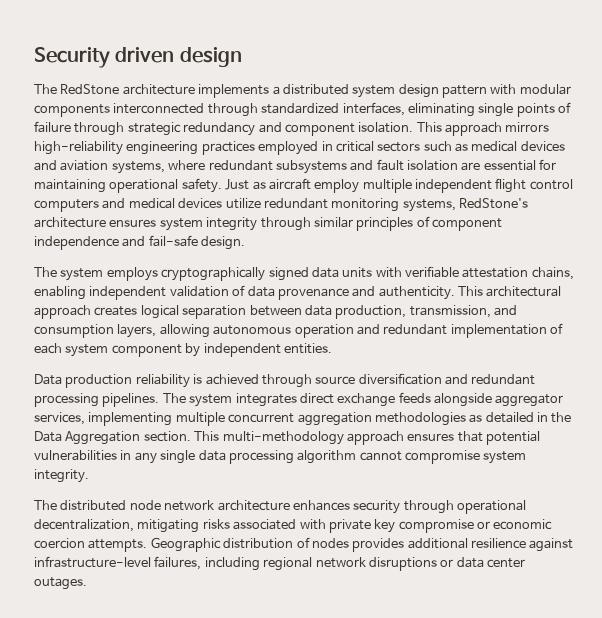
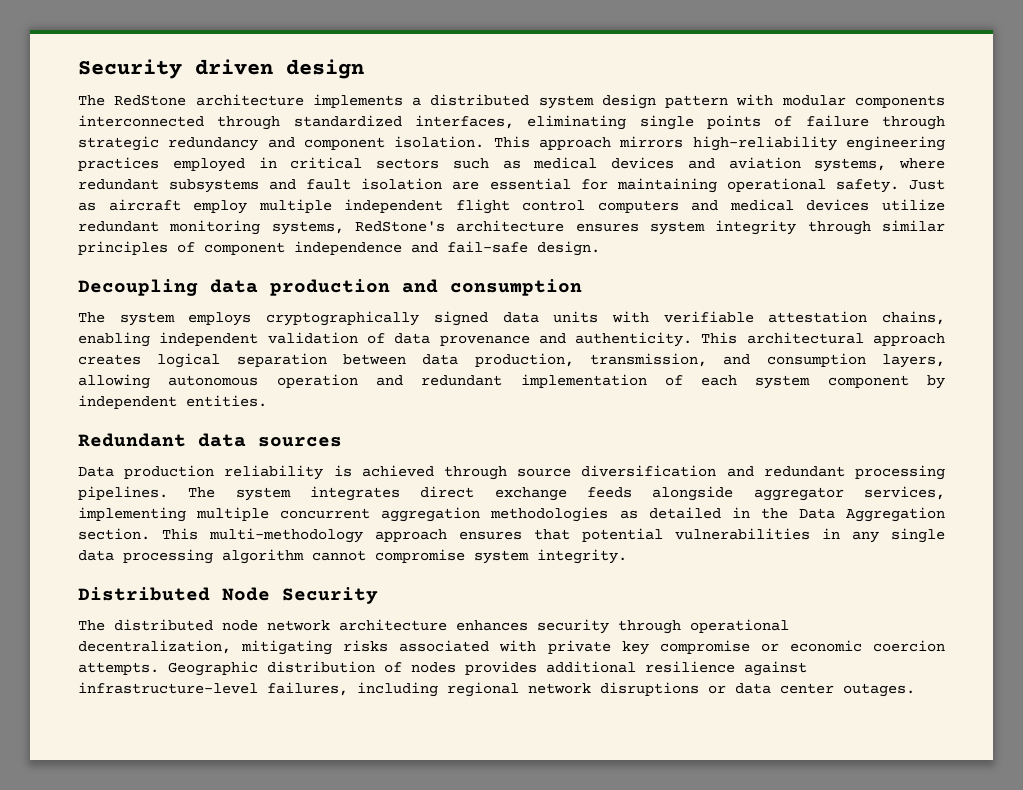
(246, 243) none -> [78,279,582,296] // Decoupling data production and consumption
(332, 348) none -> [78,433,342,447] // Redundant data sources
(89, 476) none -> [78,587,378,604] // Distributed Node Security

